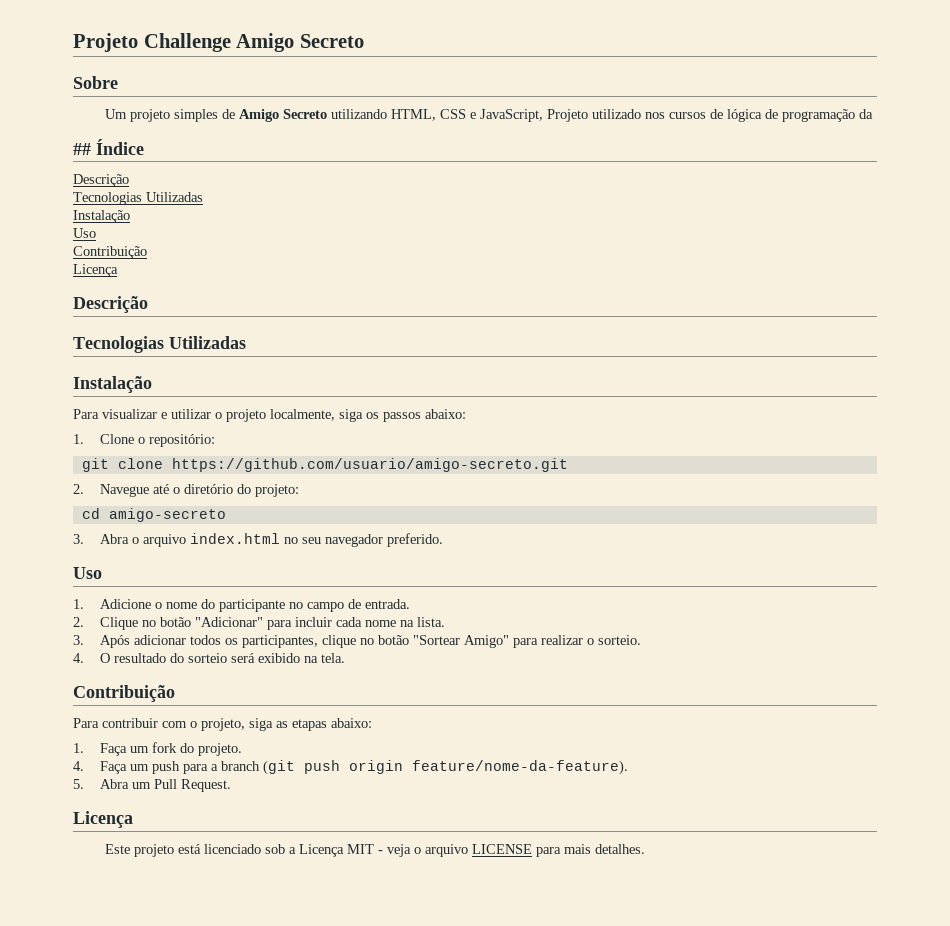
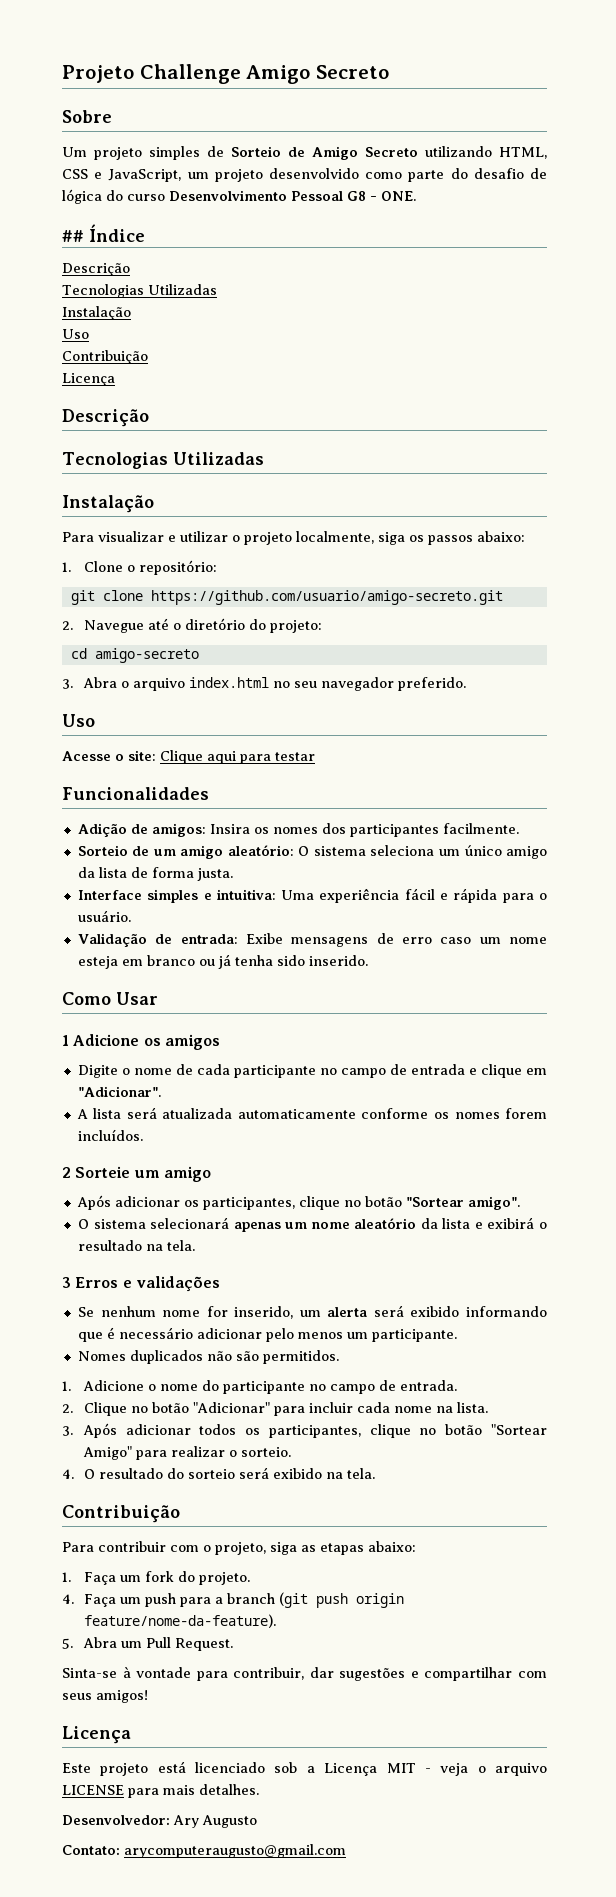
(235, 114) none -> [231,146,305,157] Sorteio de
[546,109,873,122] Projeto utilizado nos cursos de lógica de programação da -> [187,168,547,182] [62,189,416,204] um projeto desenvolvido como parte do desafio de lógica do curso Desenvolvimento Pessoal G8 - ONE.
(102, 573) none -> [62,750,315,764] [62,787,209,800] [77,823,519,837] [77,845,547,859] [77,867,233,881] [77,888,547,903] [77,910,131,922] [77,933,548,947] [77,954,368,969] [62,992,158,1005] [62,1034,220,1050] [77,1064,547,1078] [77,1086,161,1097] [76,1107,548,1119] [77,1129,143,1141] [62,1166,211,1182] [76,1195,520,1210] [77,1217,548,1232] [77,1240,195,1251] [62,1276,220,1292] [77,1305,548,1319] [77,1327,457,1342] [77,1350,339,1364] // Acesse o site: Clique aqui para testar // Funcionalidades // Adição de amigos: Insira os nomes dos participantes facilmente. // Sorteio de um amigo aleatório: O sistema seleciona um único amigo da lista de forma justa. // Interface simples e intuitiva: Uma experiência fácil e rápida para o usuário. // Validação de entrada: Exibe mensagens de erro caso um nome esteja em branco ou já tenha sido inserido. // Como Usar // 1 Adicione os amigos // Digite o nome de cada participante no campo de entrada e clique em "Adicionar". // A lista será atualizada automaticamente conforme os nomes forem incluídos. // 2 Sorteie um amigo // Após adicionar os participantes, clique no botão "Sortear amigo". // O sistema selecionará apenas um nome aleatório da lista e exibirá o resultado na tela. // 3 Erros e validações // Se nenhum nome for inserido, um alerta será exibido informando que é necessário adicionar pelo menos um participante. // Nomes duplicados não são permitidos.
(232, 785) none -> [62,1666,547,1681] [62,1690,148,1703] // Sinta-se à vontade para contribuir, dar sugestões e compartilhar com seus amigos!
(645, 849) none -> [62,1815,257,1828] [62,1844,346,1858] // Desenvolvedor: Ary Augusto // Contato: arycomputeraugusto@gmail.com

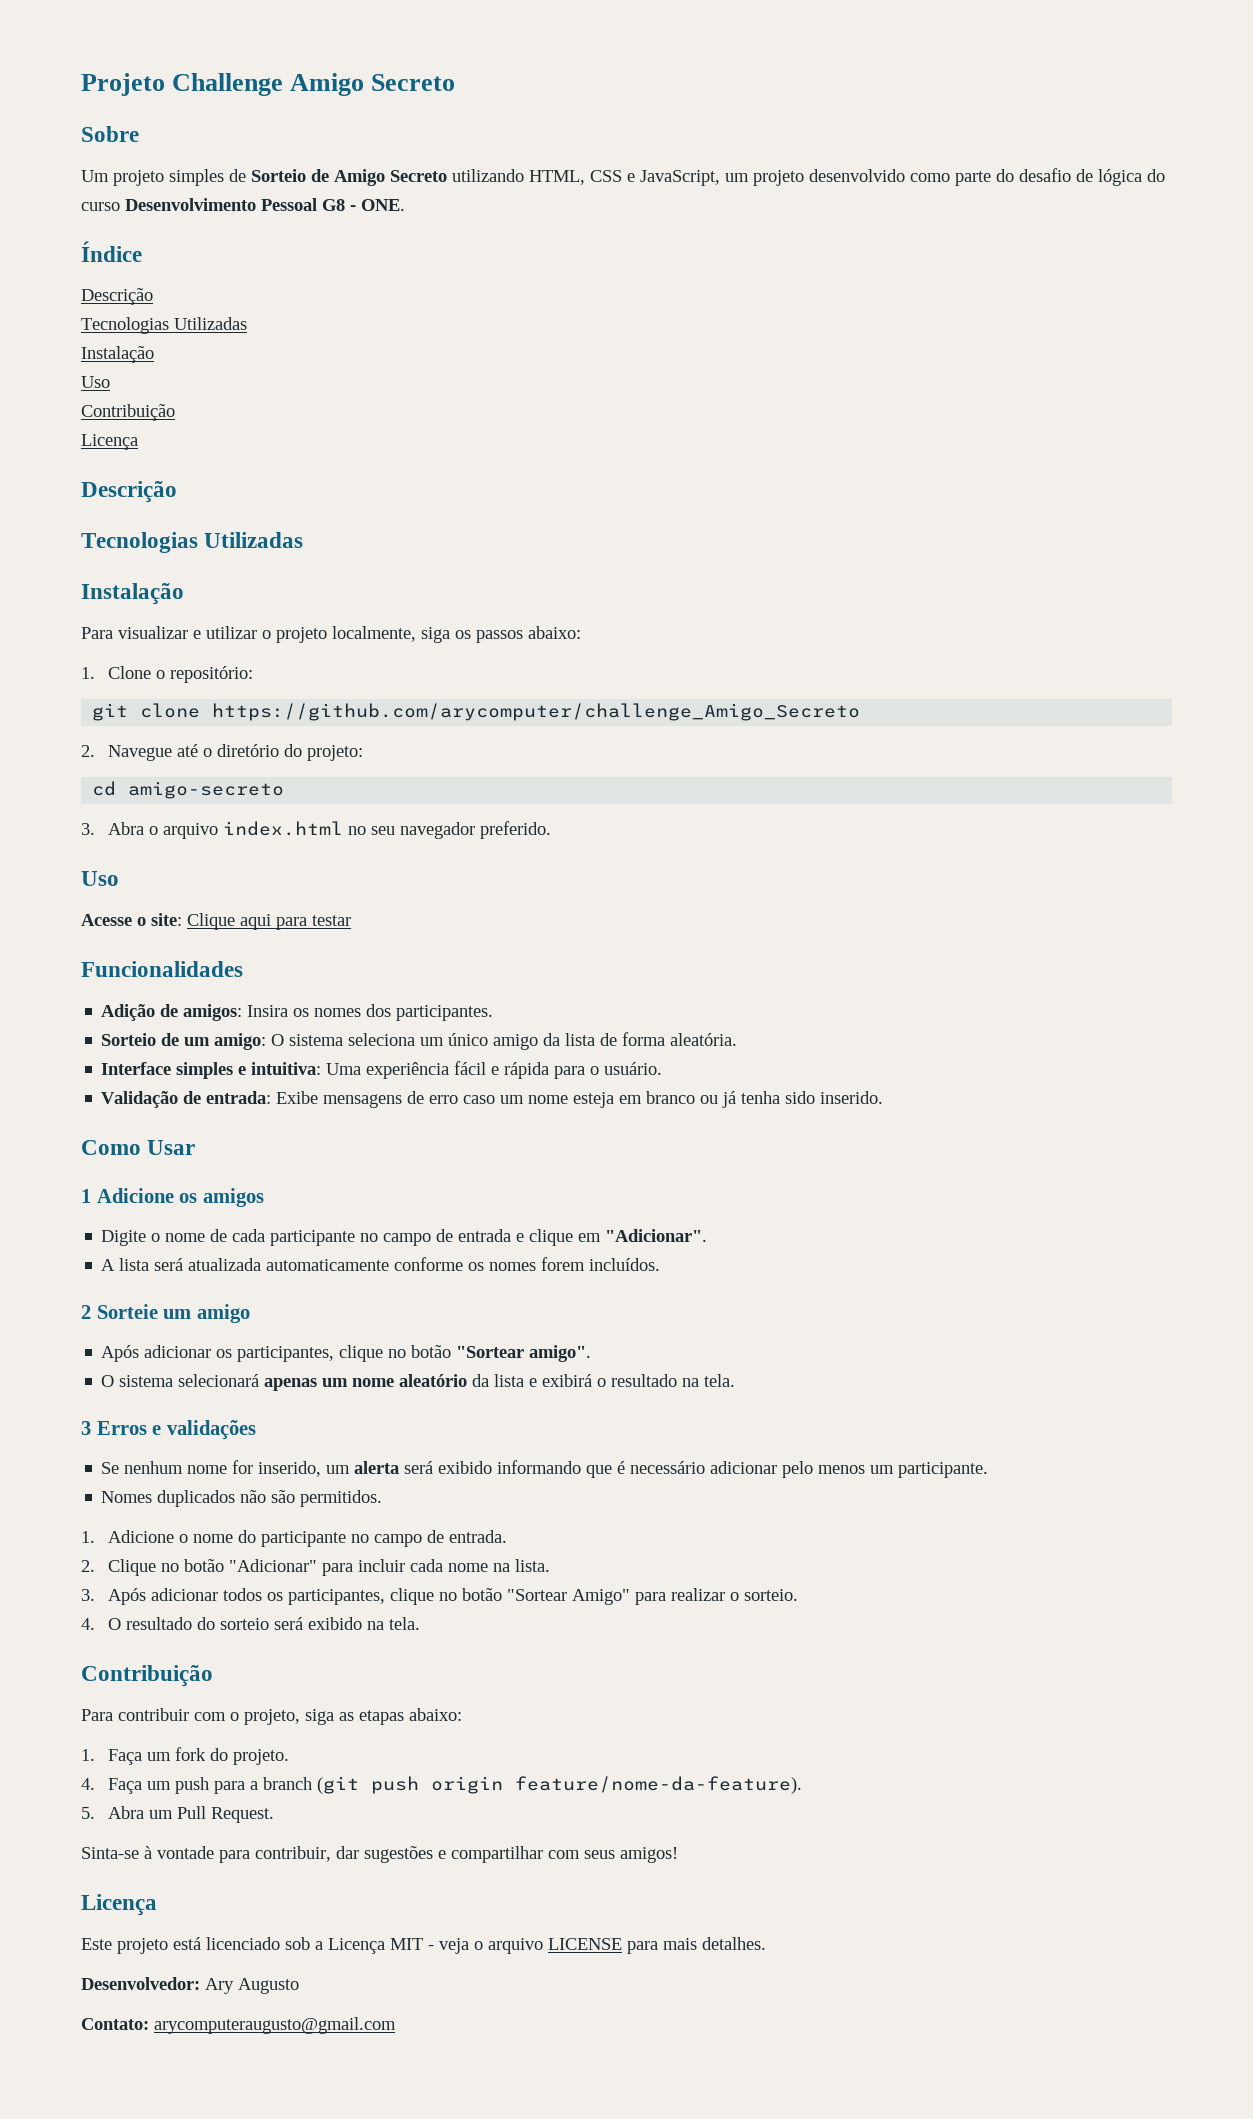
[62,230,84,242] ## -> (405, 205) none
[150,590,503,605] https://github.com/usuario/amigo-secreto.git -> [212,703,861,721] https://github.com/arycomputer/challenge_Amigo_Secreto
[349,823,519,837] participantes facilmente. -> [396,1005,494,1021] participantes.
[180,845,294,859] amigo aleatório: -> [214,1033,267,1050] amigo:
[196,868,233,881] justa. -> [670,1033,738,1046] aleatória.

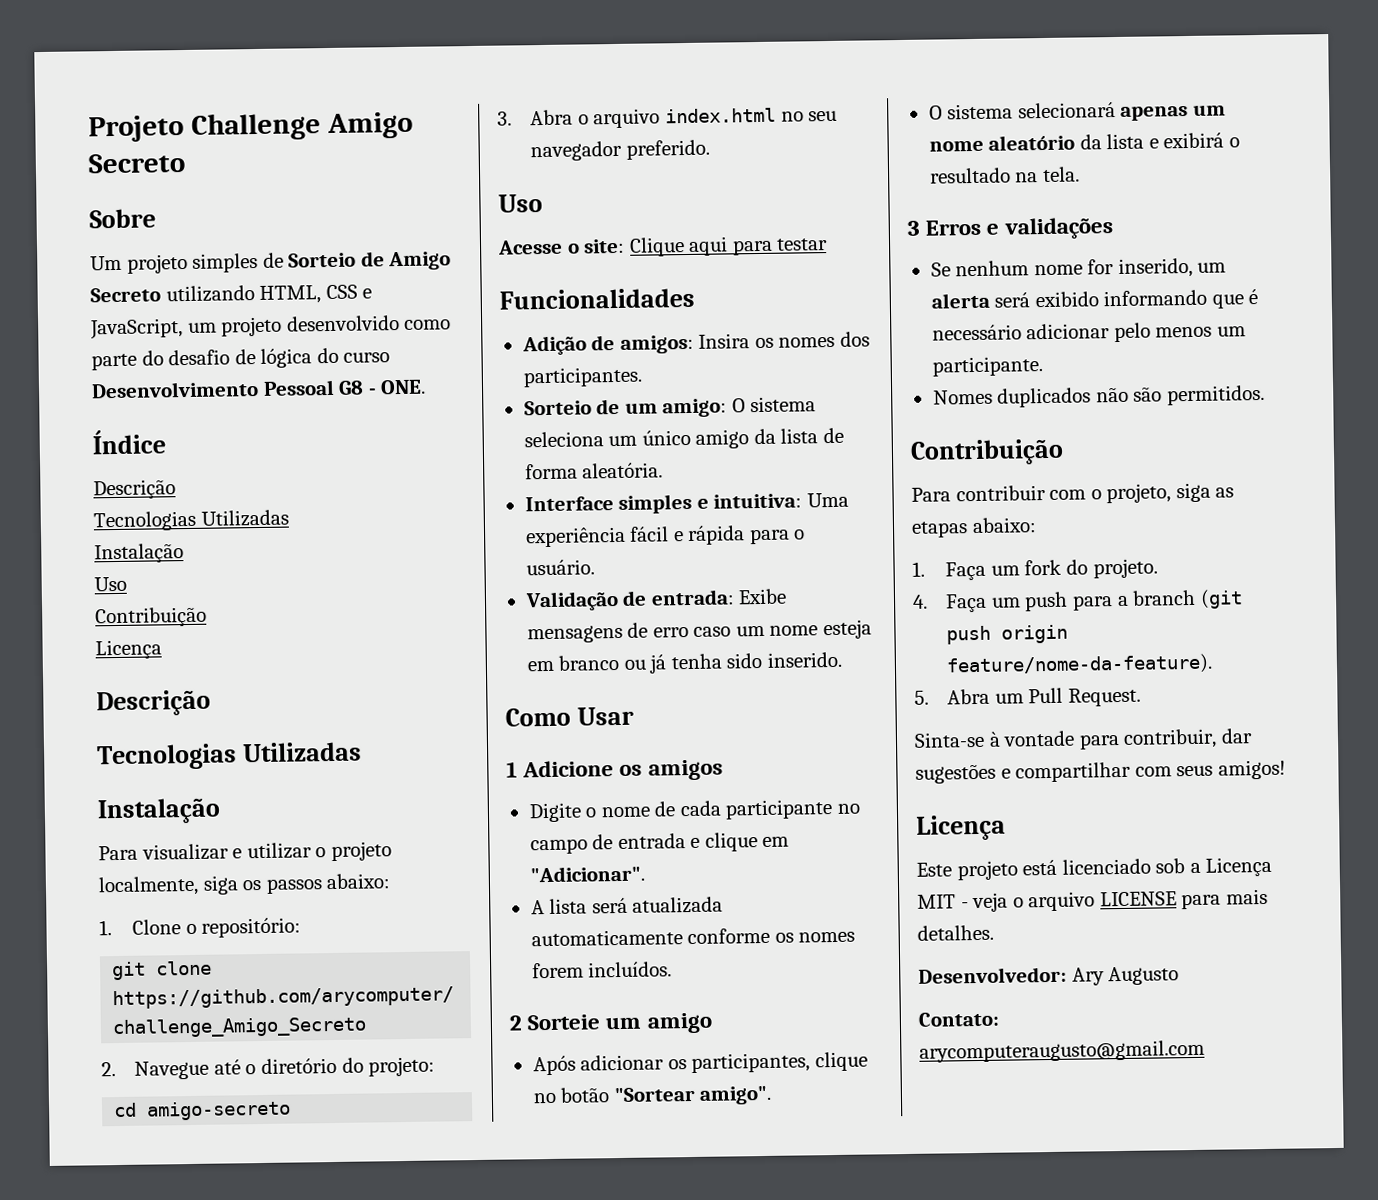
[81,1530,507,1547] [81,1559,550,1576] [81,1588,798,1605] [81,1617,420,1630] // 1. Adicione o nome do participante no campo de entrada. // 2. Clique no botão "Adicionar" para incluir cada nome na lista. // 3. Após adicionar todos os participantes, clique no botão "Sortear Amigo" para realizar o sorteio. // 4. O resultado do sorteio será exibido na tela. -> (1265, 395) none

